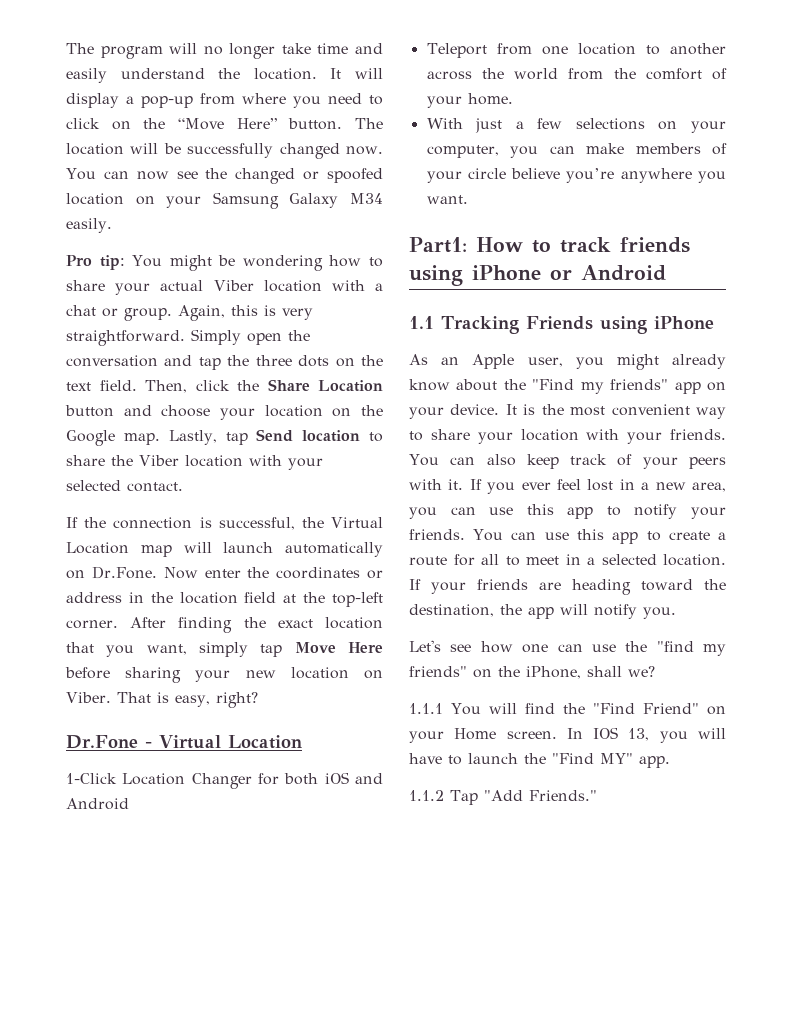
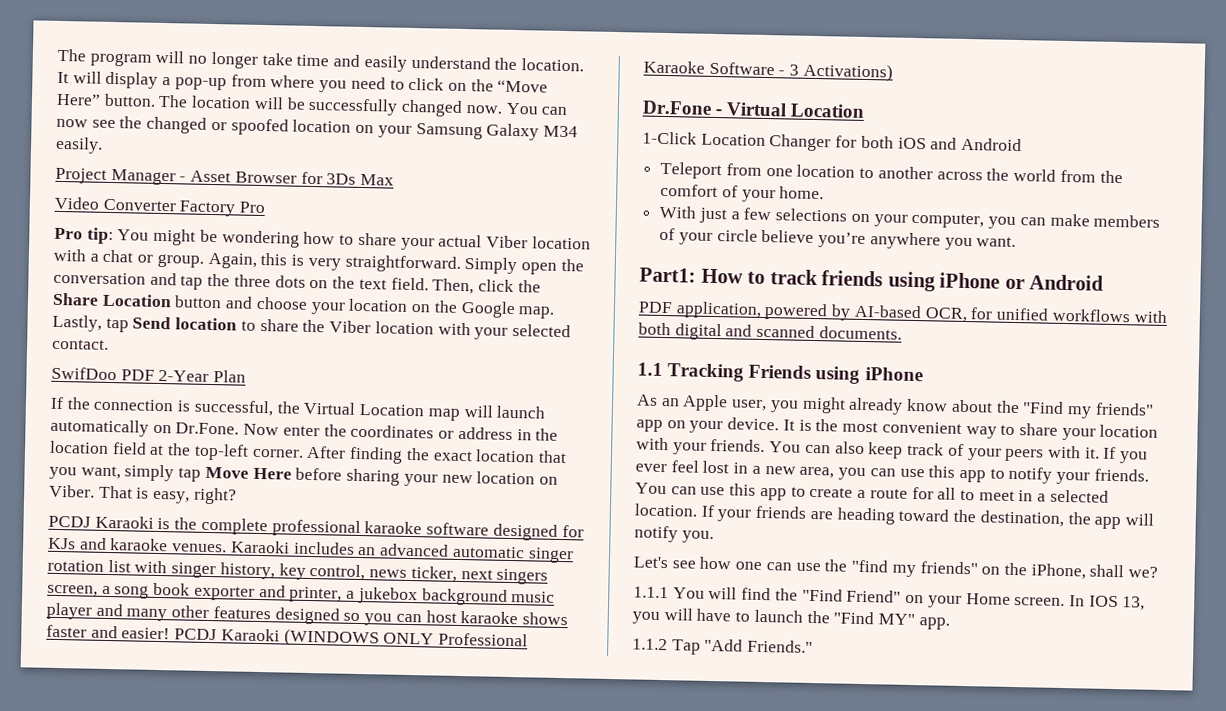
(112, 225) none -> [55,167,395,186] [54,196,266,217] // Project Manager - Asset Browser for 3Ds Max // Video Converter Factory Pro
(183, 487) none -> [51,366,247,383] // SwifDoo PDF 2-Year Plan
(258, 700) none -> [48,515,584,541] [48,537,574,564] [47,559,549,585] [47,582,556,606] [46,602,568,626] [46,624,529,648] [643,60,893,82] // PCDJ Karaoki is the complete professional karaoke software designed for KJs and karaoke venues. Karaoki includes an advanced automatic singer rotation list with singer history, key control, news ticker, next singers screen, a song book exporter and printer, a jukebox background music player and many other features designed so you can host karaoke shows faster and easier! PCDJ Karaoki (WINDOWS ONLY Professional Karaoke Software - 3 Activations)
(666, 273) none -> [638,301,1167,324] [638,322,902,341] // PDF application, powered by AI-based OCR, for unified workflows with both digital and scanned documents.

